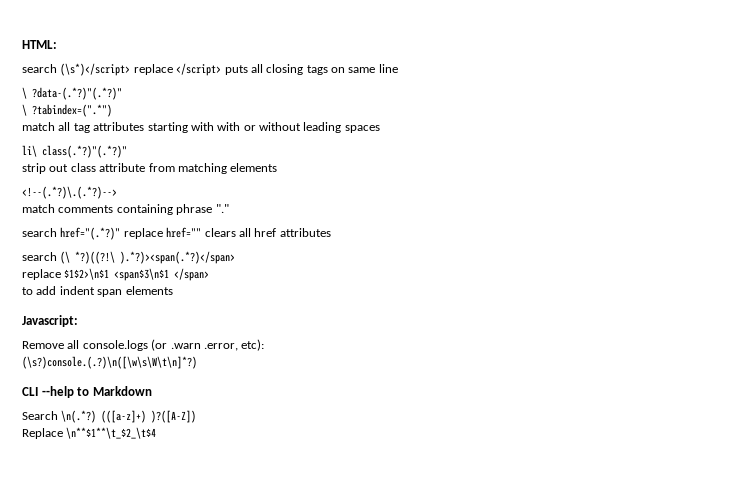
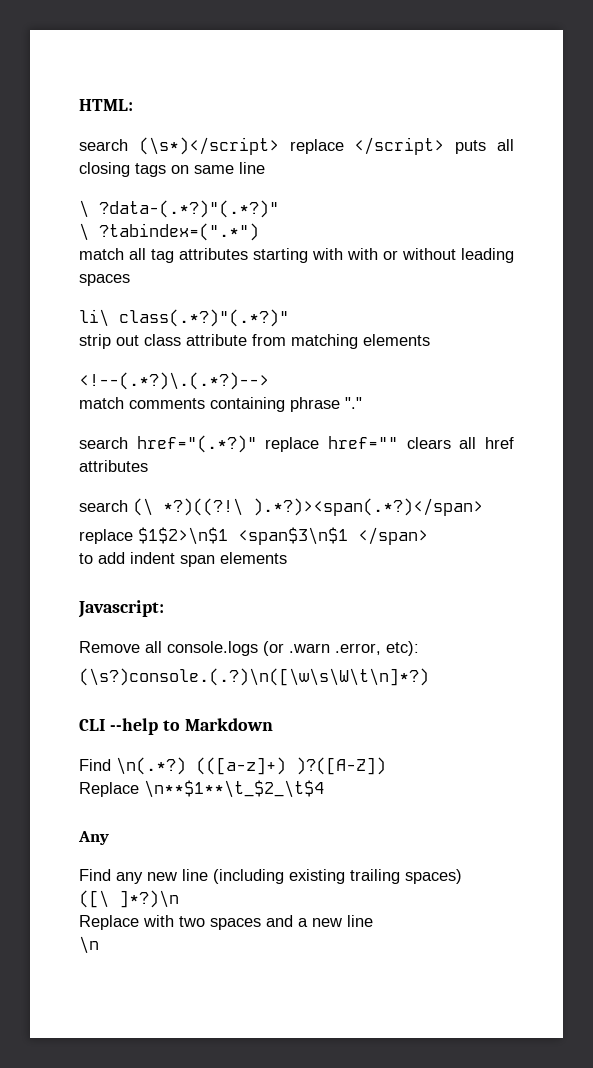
[22,411,58,420] Search -> [79,759,111,771] Find
(157, 433) none -> [78,831,109,845] [79,869,462,884] [79,890,179,908] [79,915,373,930] [79,936,99,954] // Any // Find any new line (including existing trailing spaces) // ([\ ]*?)\n // Replace with two spaces and a new line // \n

